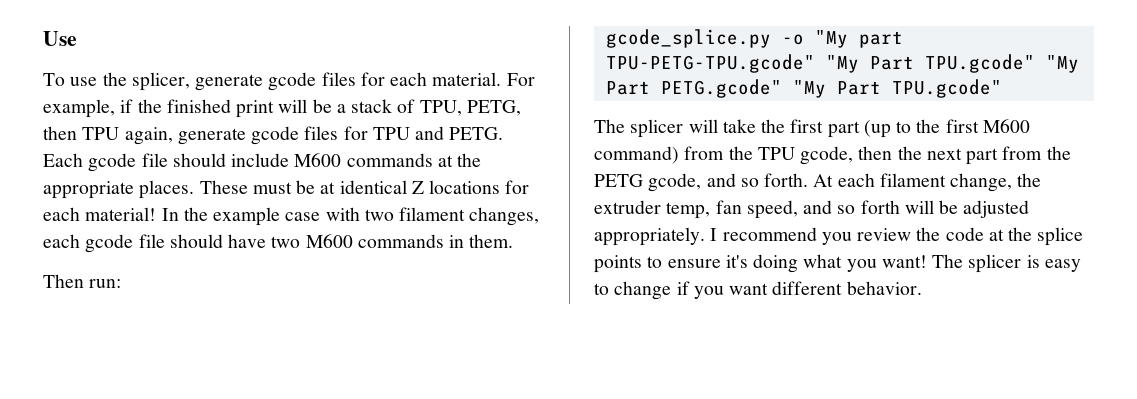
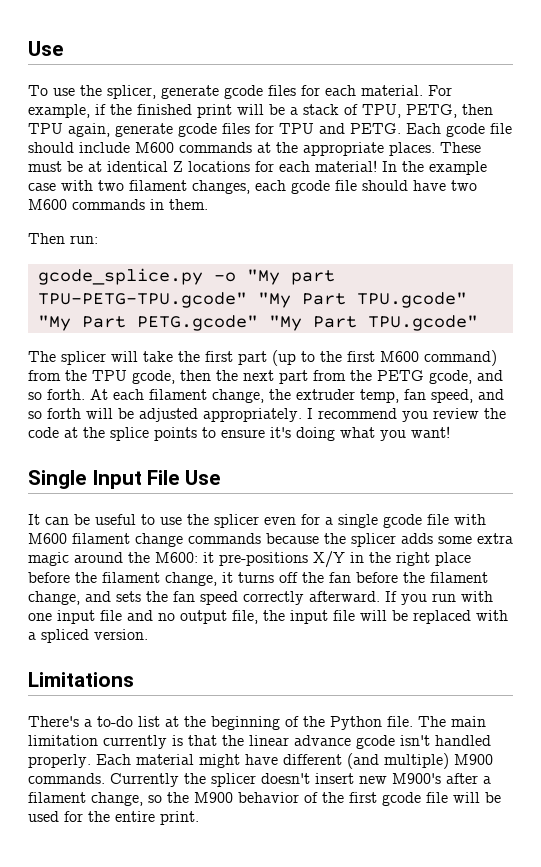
[932,254,1081,273] [594,281,922,300] The splicer is easy to change if you want different behavior. -> [28,470,221,489] [28,514,486,528] [28,533,513,547] [28,551,471,568] [28,572,488,586] [28,591,493,605] [28,610,508,624] [28,629,148,643] [28,672,134,687] [28,716,486,730] [28,735,491,749] [28,753,493,769] [28,773,491,787] [28,792,501,806] [28,811,199,825] // Single Input File Use // It can be useful to use the splicer even for a single gcode file with M600 filament change commands because the splicer adds some extra magic around the M600: it pre-positions X/Y in the right place before the filament change, it turns off the fan before the filament change, and sets the fan speed correctly afterward. If you run with one input file and no output file, the input file will be replaced with a spliced version. // Limitations // There's a to-do list at the beginning of the Python file. The main limitation currently is that the linear advance gcode isn't handled properly. Each material might have different (and multiple) M900 commands. Currently the splicer doesn't insert new M900's after a filament change, so the M900 behavior of the first gcode file will be used for the entire print.

